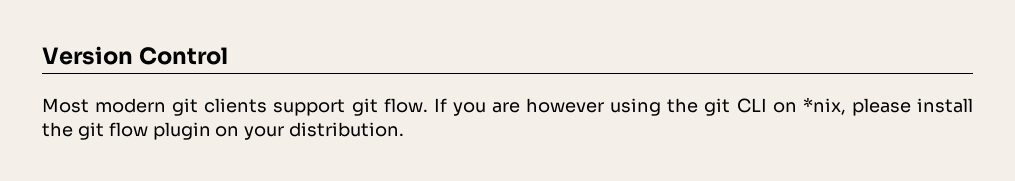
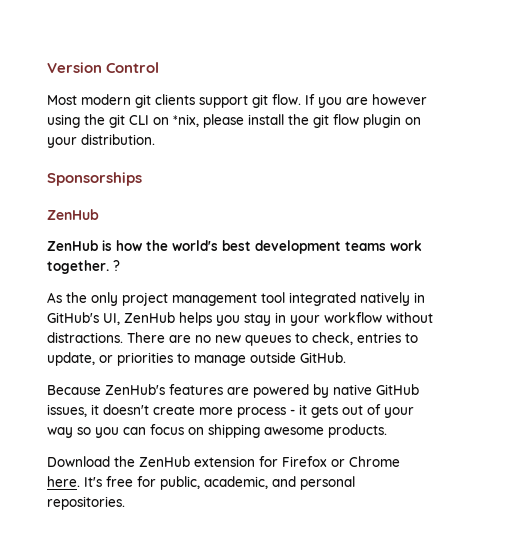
(405, 129) none -> [47,172,142,186] [47,209,99,220] [47,240,422,254] [47,260,120,274] [47,292,425,306] [47,312,433,326] [47,332,418,346] [47,352,346,366] [47,384,419,398] [47,404,414,418] [47,424,387,438] [47,456,400,467] [47,476,355,490] [47,496,125,510] // Sponsorships // ZenHub // ZenHub is how the world's best development teams work together. ? // As the only project management tool integrated natively in GitHub's UI, ZenHub helps you stay in your workflow without distractions. There are no new queues to check, entries to update, or priorities to manage outside GitHub. // Because ZenHub's features are powered by native GitHub issues, it doesn't create more process - it gets out of your way so you can focus on shipping awesome products. // Download the ZenHub extension for Firefox or Chrome here. It's free for public, academic, and personal repositories.

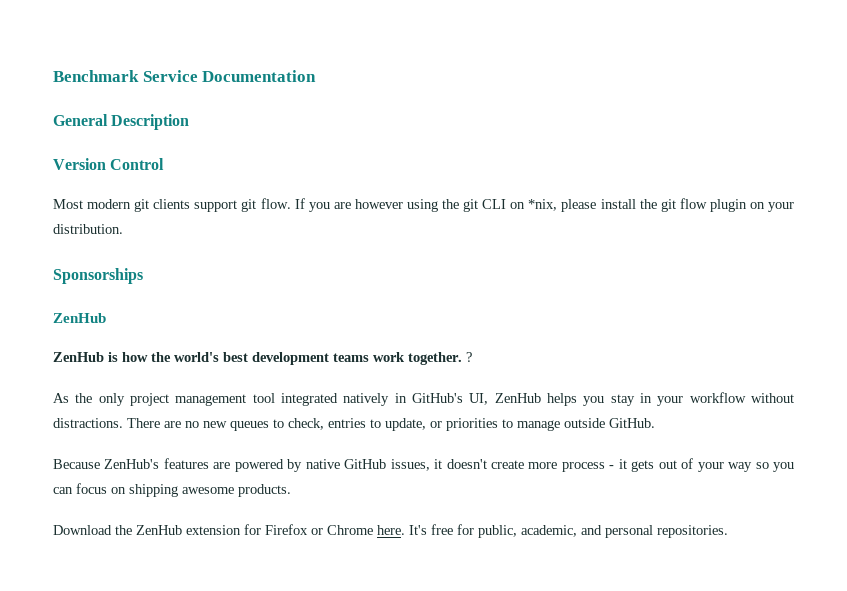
(47, 67) none -> [53,70,317,82] [53,114,190,130] Benchmark Service Documentation // General Description //

